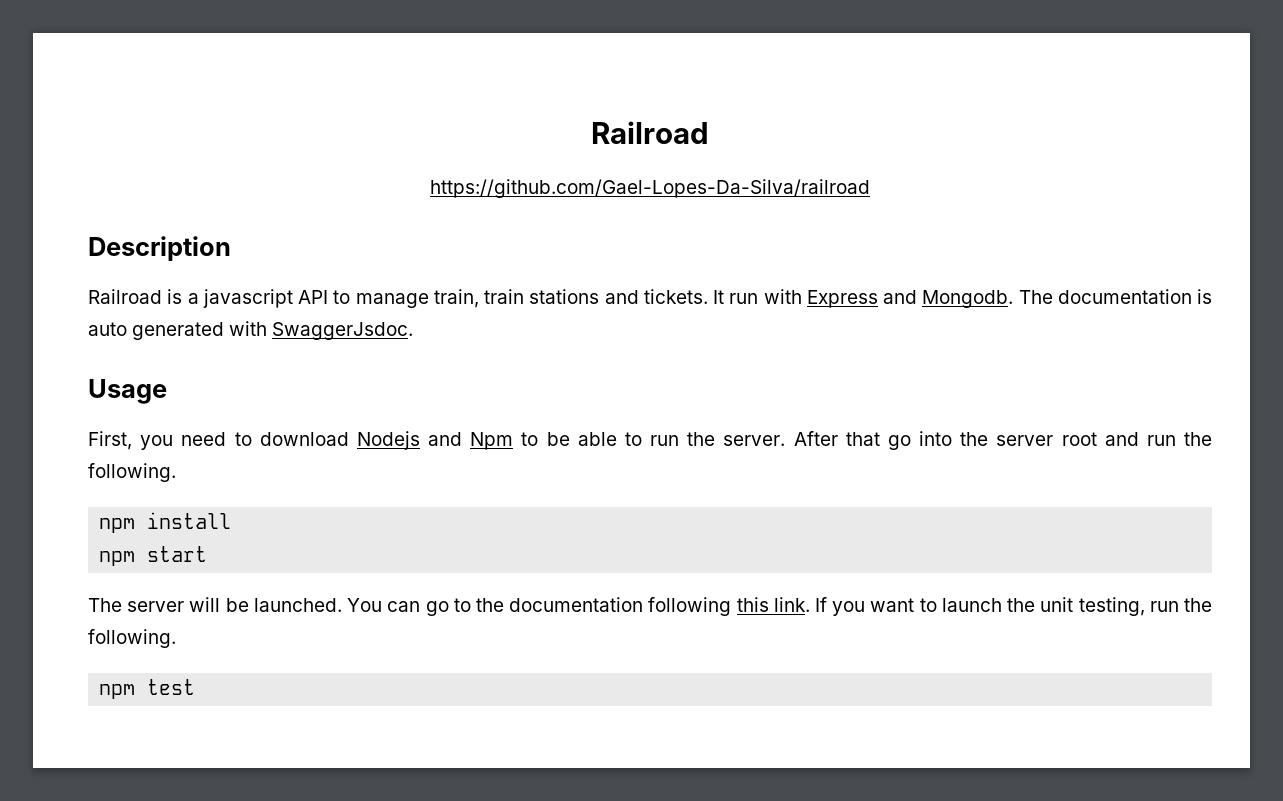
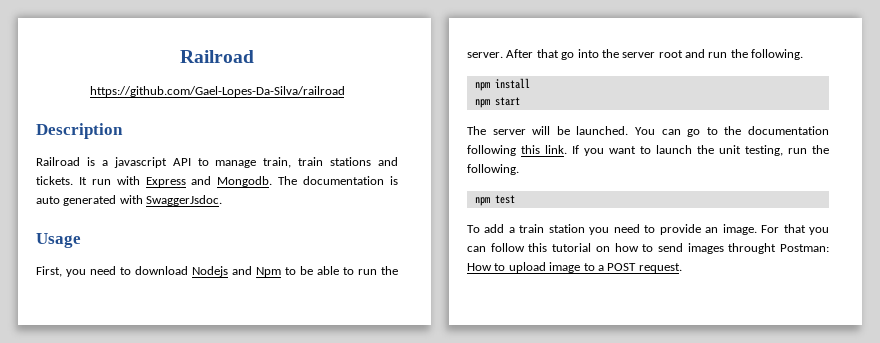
(196, 687) none -> [467,224,829,235] [467,243,829,254] [467,262,682,273] // To add a train station you need to provide an image. For that you can follow this tutorial on how to send images throught Postman: How to upload image to a POST request.

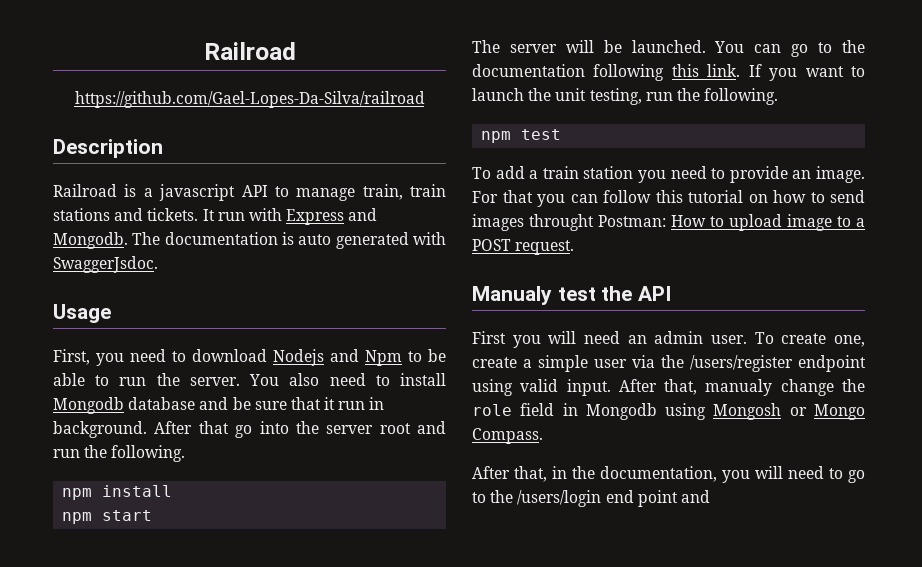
(503, 55) none -> [249,373,447,386] [53,397,385,414] [53,421,147,438] You also need to install Mongodb database and be sure that it run in background.
(682, 268) none -> [472,286,672,305] [472,331,865,348] [472,355,866,372] [472,379,865,396] [472,403,865,420] [472,428,543,444] [472,466,865,483] [472,490,710,507] // Manualy test the API // First you will need an admin user. To create one, create a simple user via the /users/register endpoint using valid input. After that, manualy change the role field in Mongodb using Mongosh or Mongo Compass. // After that, in the documentation, you will need to go to the /users/login end point and

